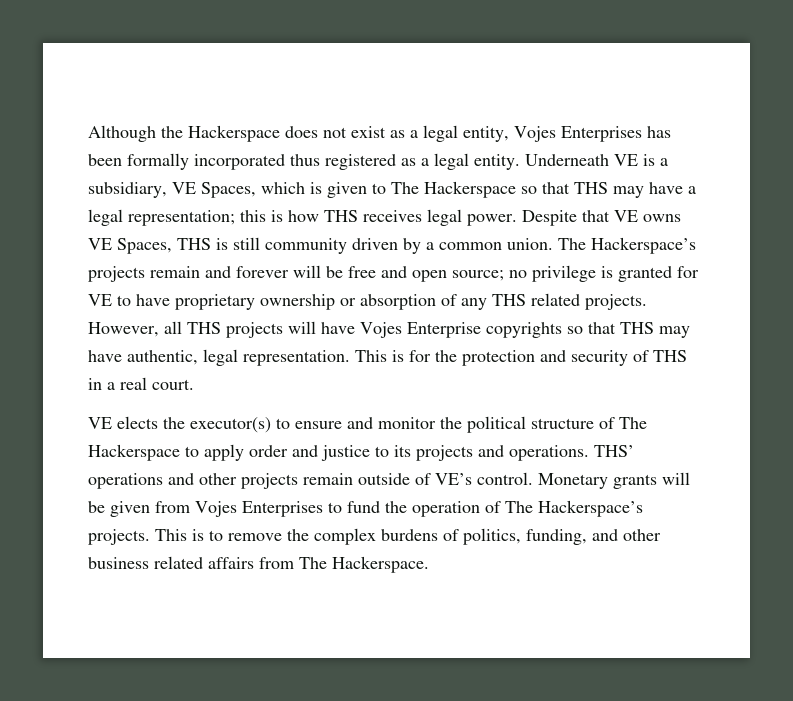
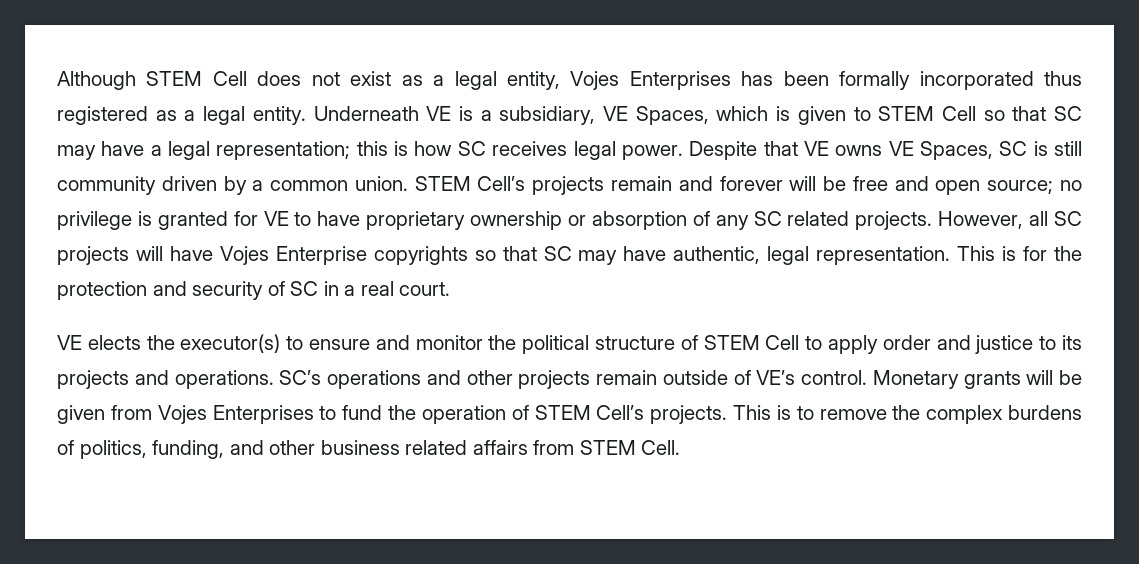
[161,125,280,142] the Hackerspace -> [146,71,247,86] STEM Cell
[391,181,608,198] The Hackerspace so that THS -> [878,106,1083,121] STEM Cell so that SC
[324,210,358,222] THS -> [457,141,486,156] SC
[177,238,211,250] THS -> [999,141,1028,156] SC
[558,237,696,254] The Hackerspace’s -> [414,176,526,191] STEM Cell’s
[492,294,526,306] THS -> [753,211,782,226] SC
[187,322,221,334] THS -> [1054,211,1083,226] SC
[620,322,654,334] THS -> [543,246,572,261] SC
[653,350,687,362] THS -> [290,281,319,296] SC
[619,417,647,429] [88,444,180,461] The Hackerspace -> [703,335,800,350] STEM Cell
[594,445,634,457] THS’ -> [279,370,322,385] SC’s
[505,500,643,517] The Hackerspace’s -> [534,405,645,420] STEM Cell’s
[299,556,429,573] The Hackerspace. -> [579,440,681,455] STEM Cell.

